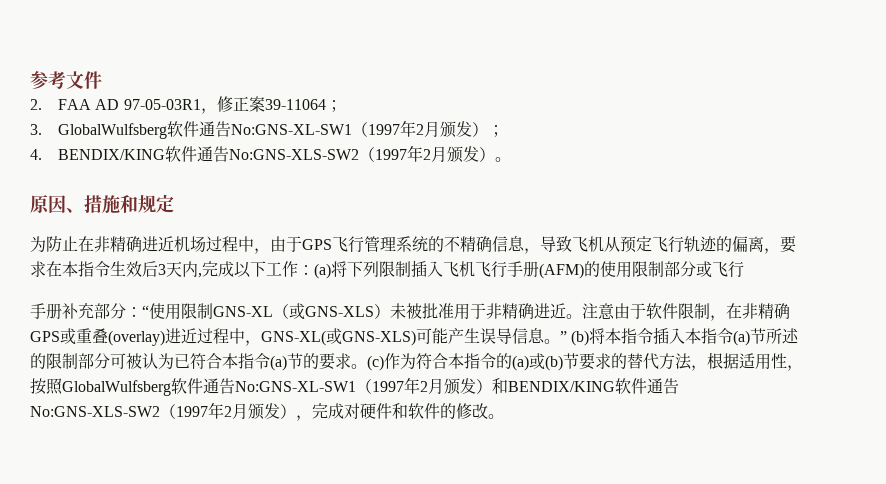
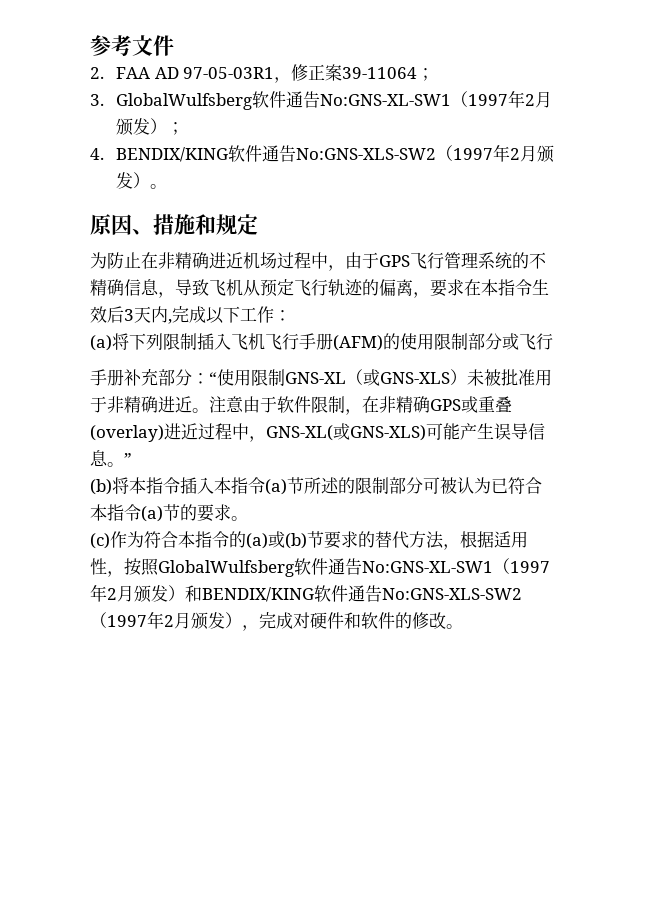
(314, 270) none -> (291, 315) //
(567, 336) none -> (132, 459) //
(367, 366) none -> (248, 518) //

